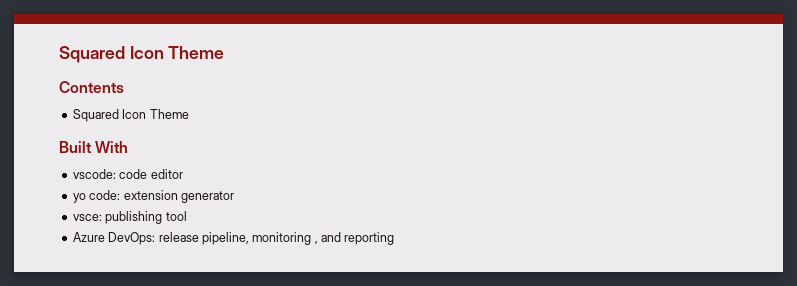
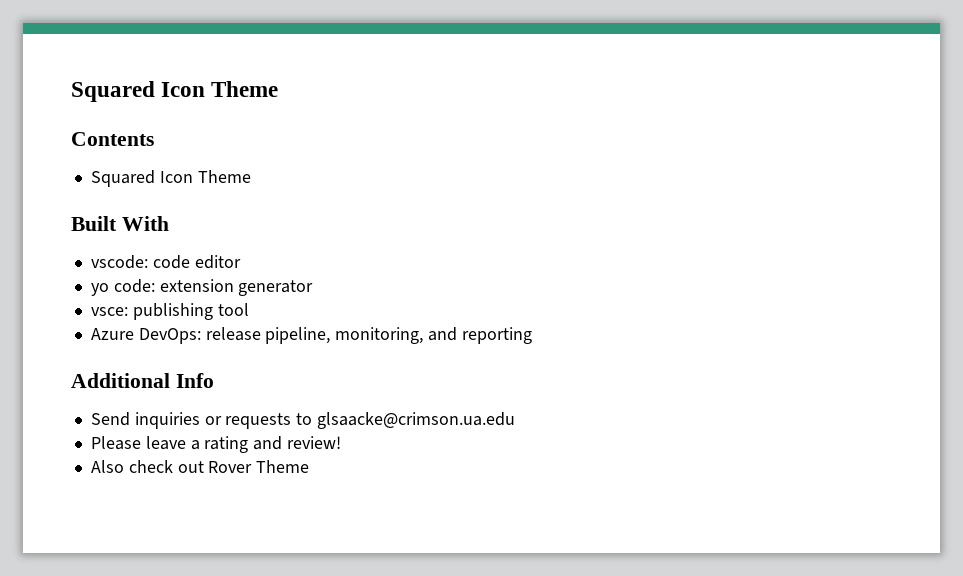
[252,232,318,245] monitoring , -> [335,327,424,344] monitoring,
(395, 238) none -> [71,373,214,388] [90,412,516,429] [90,436,342,453] [90,460,310,473] // Additional Info // Send inquiries or requests to glsaacke@crimson.ua.edu // Please leave a rating and review! // Also check out Rover Theme

